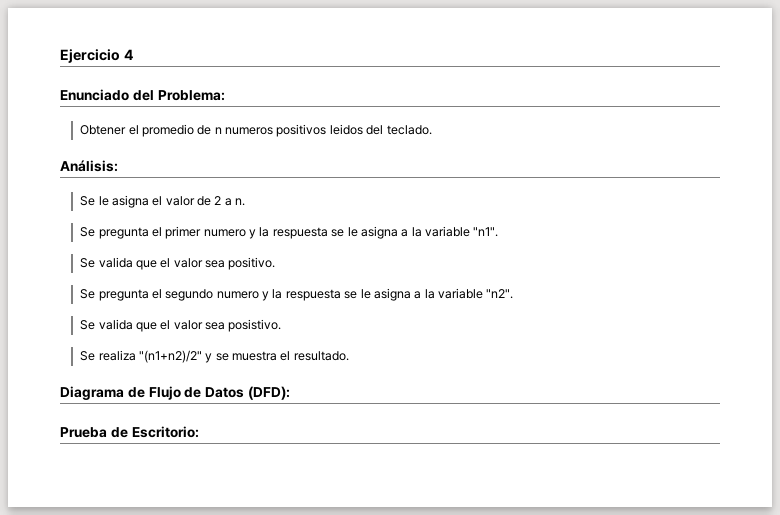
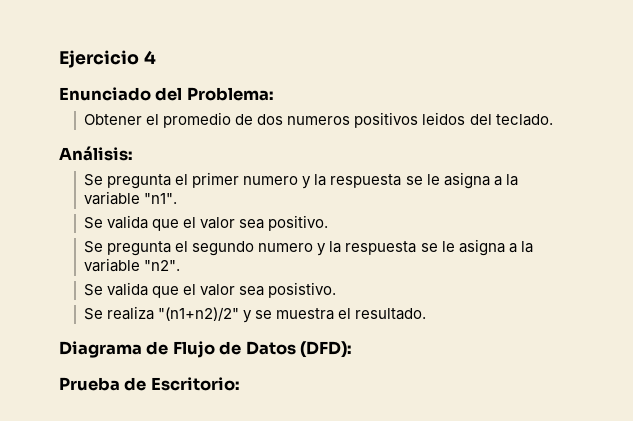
[214,127,222,134] n -> [257,114,284,125] dos
[80,195,246,208] // Se le asigna el valor de 2 a n. -> (133, 153) none

